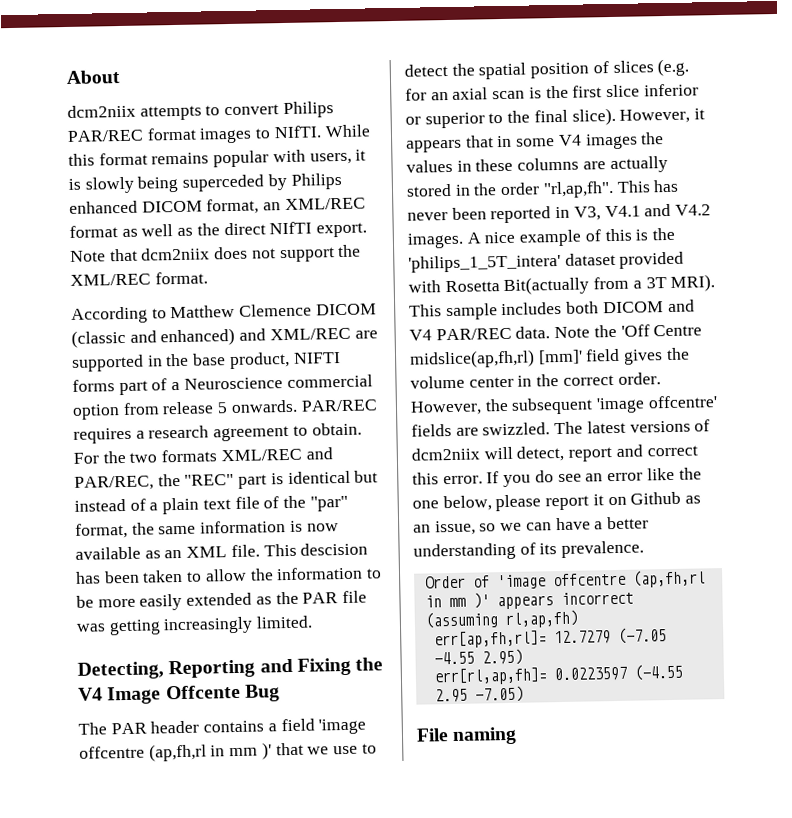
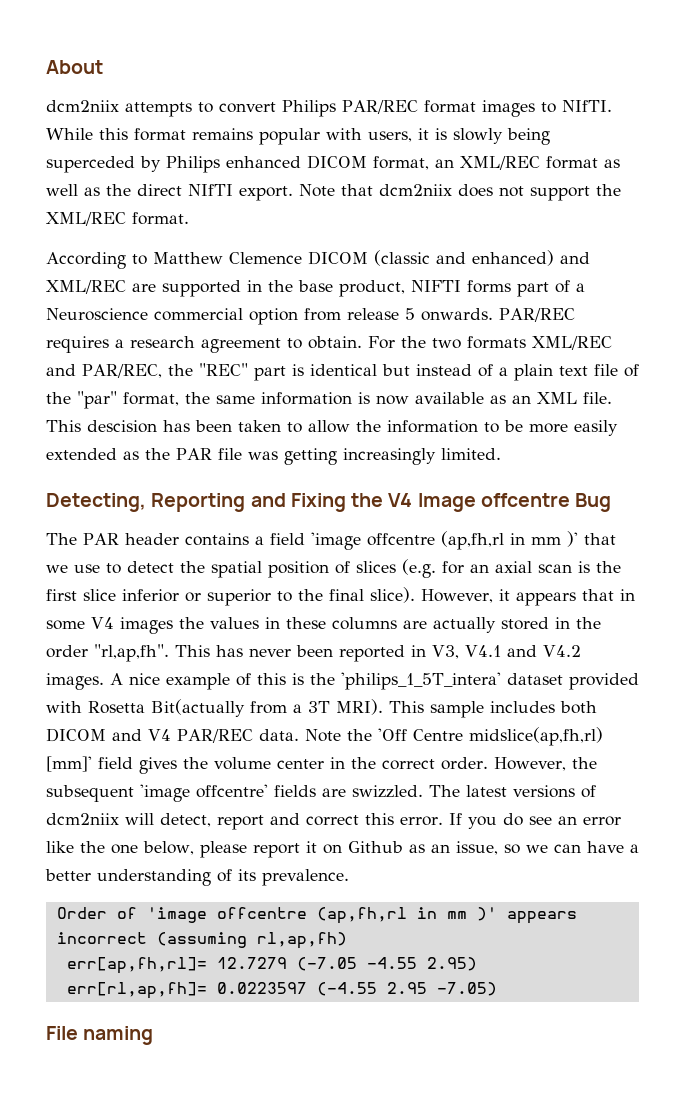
[165,684,241,700] Offcente -> [480,493,570,507] offcentre

